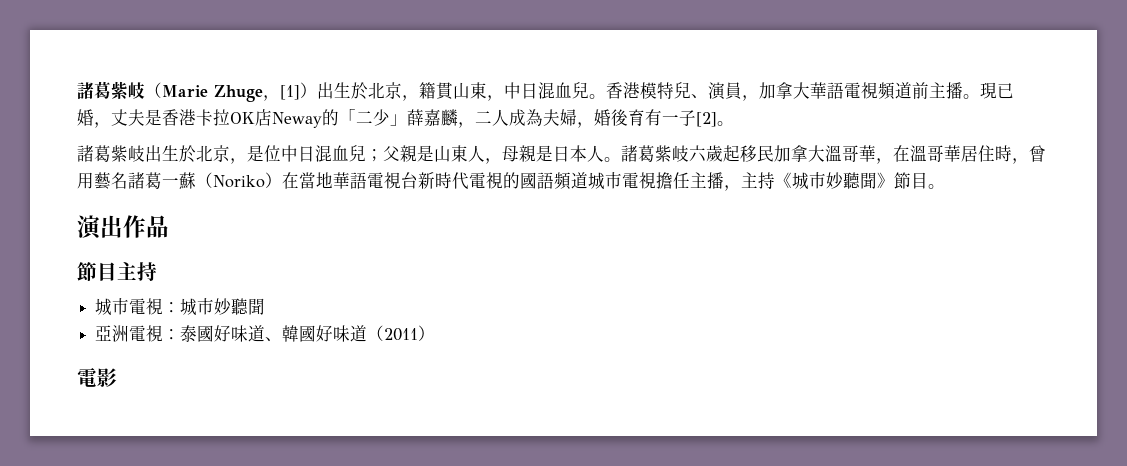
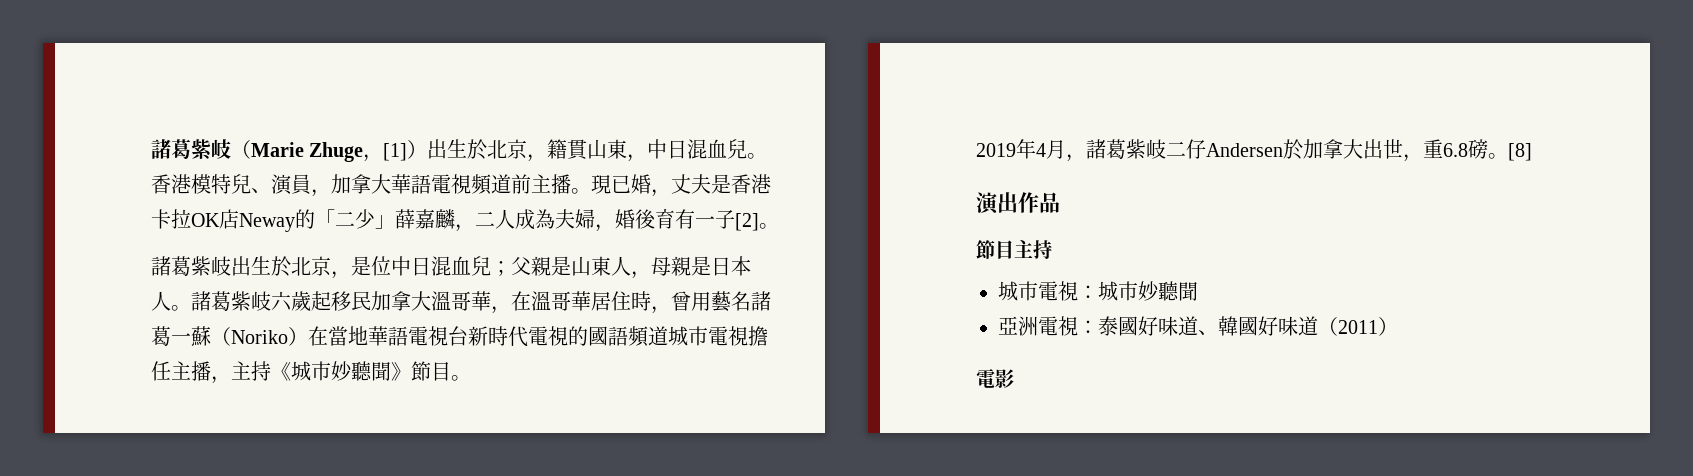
(945, 186) none -> [976,139,1532,162] // 2019年4月，諸葛紫岐二仔Andersen於加拿大出世，重6.8磅。[8]

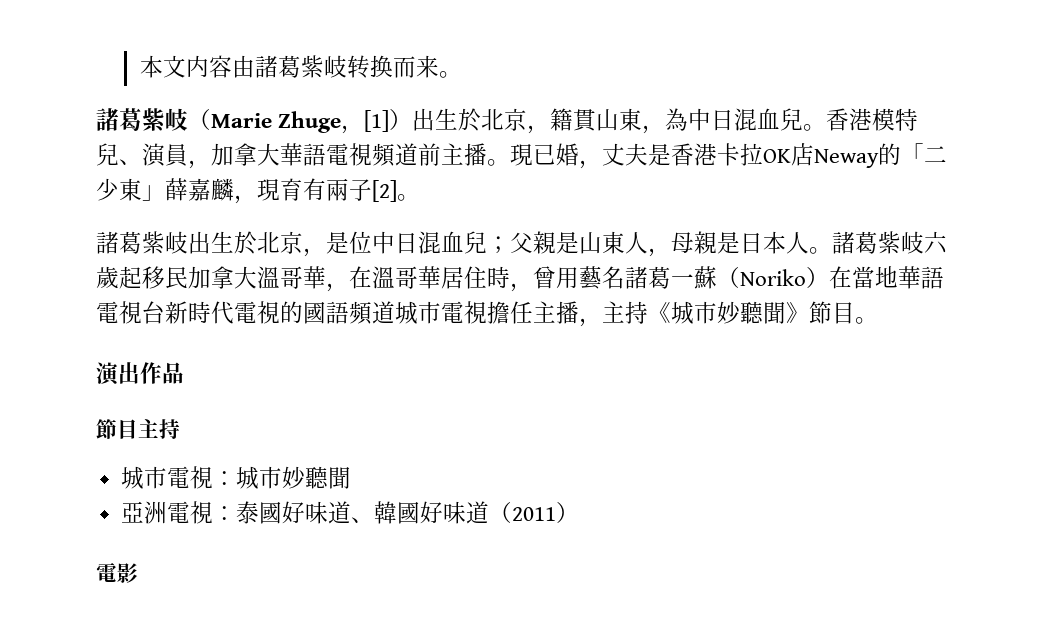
(151, 149) none -> [139,55,462,79] 本文内容由諸葛紫岐转换而来。 //
(648, 158) none -> [665,108,689,131] 為
(375, 219) none -> [119,178,142,201] 東
[475,209,715,232] 二人成為夫婦，婚後育有一 -> [257,178,349,201] 現育有兩
[976,139,1532,162] // 2019年4月，諸葛紫岐二仔Andersen於加拿大出世，重6.8磅。[8] -> (878, 320) none

